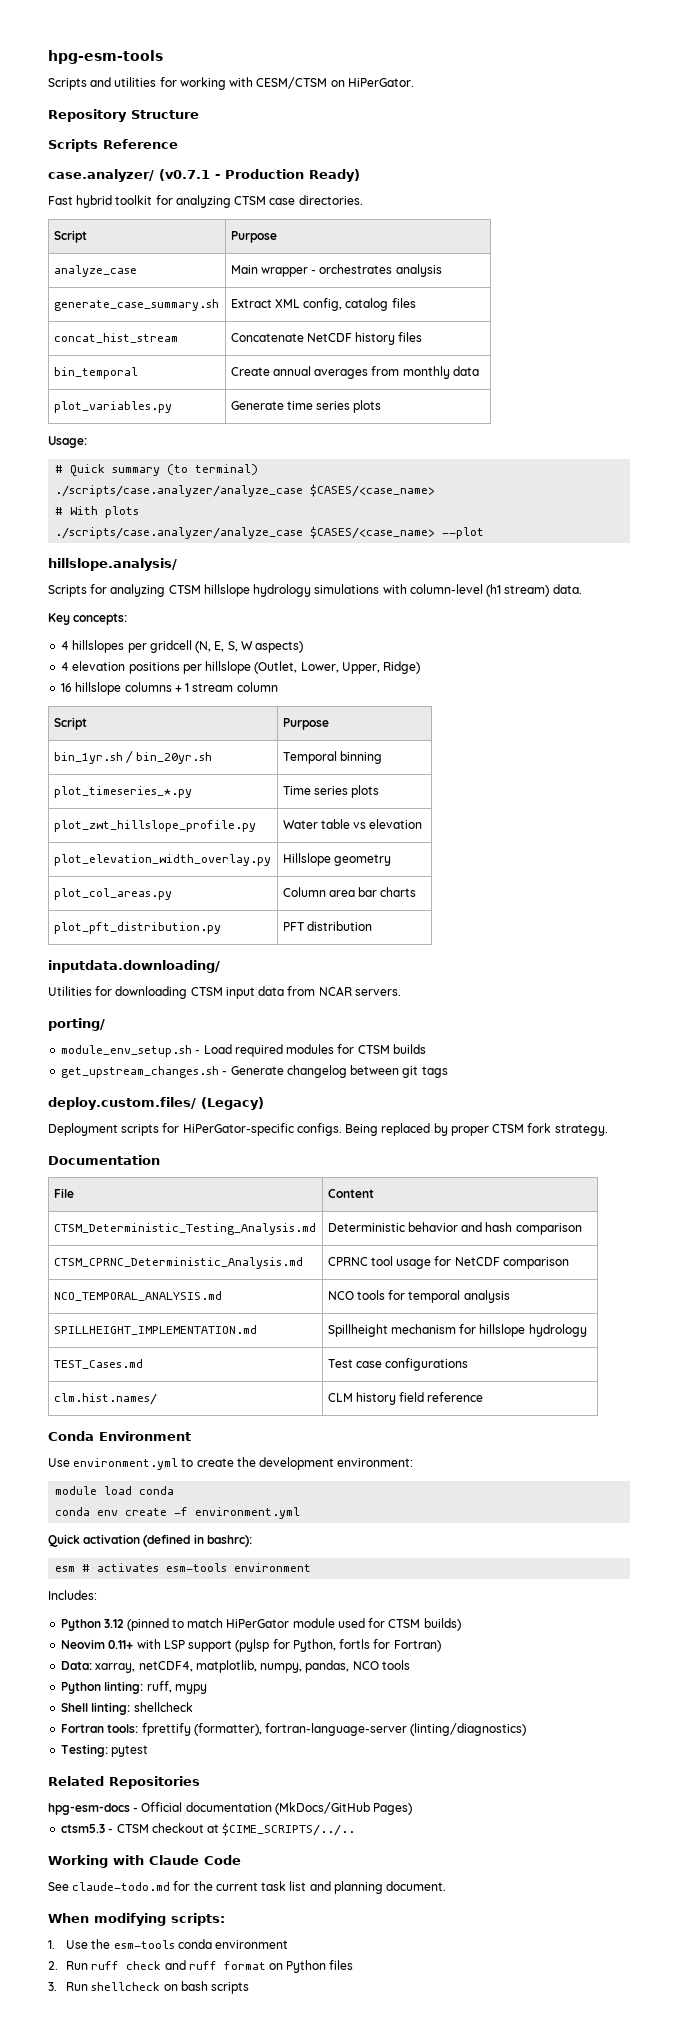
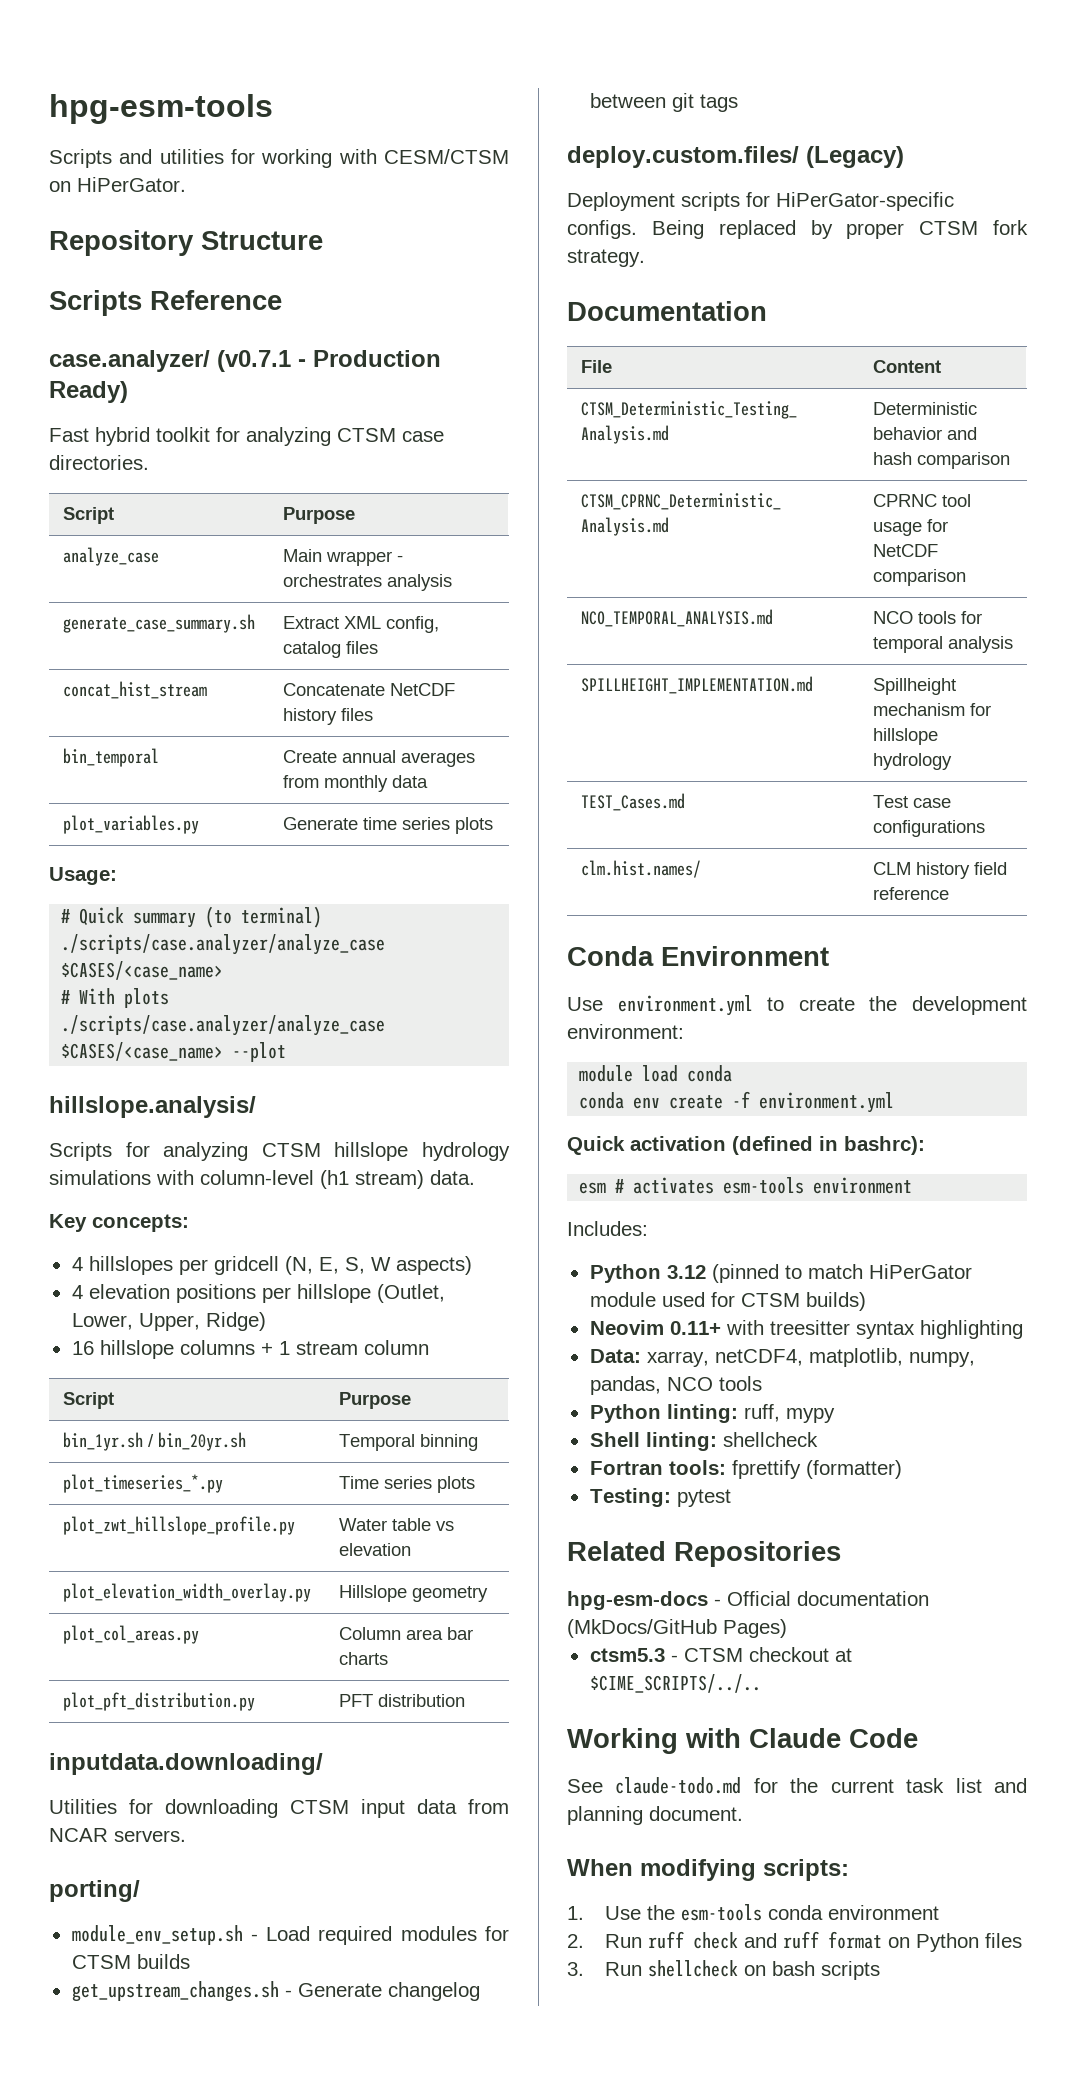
[163,1639,441,1652] LSP support (pylsp for Python, fortls for Fortran) -> [769,1320,1023,1339] treesitter syntax highlighting
[193,1723,527,1736] (formatter), fortran-language-server (linting/diagnostics) -> [805,1460,902,1479] (formatter)

